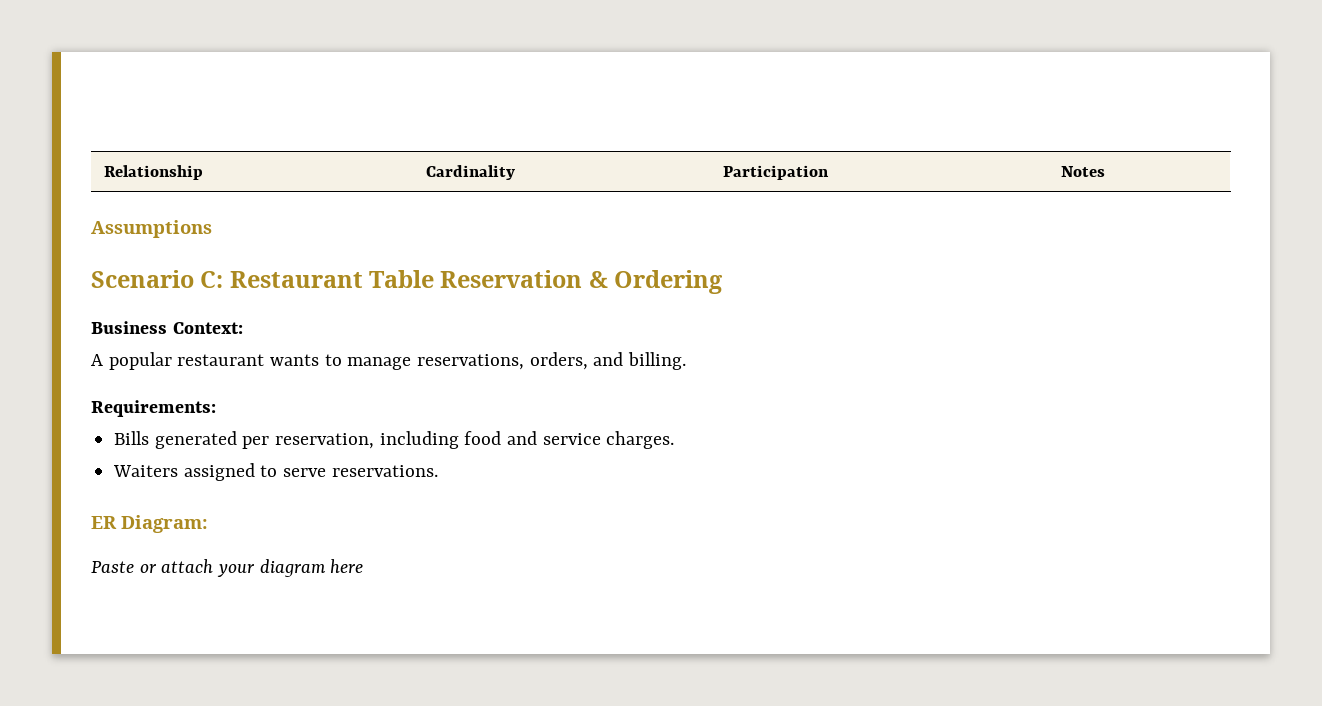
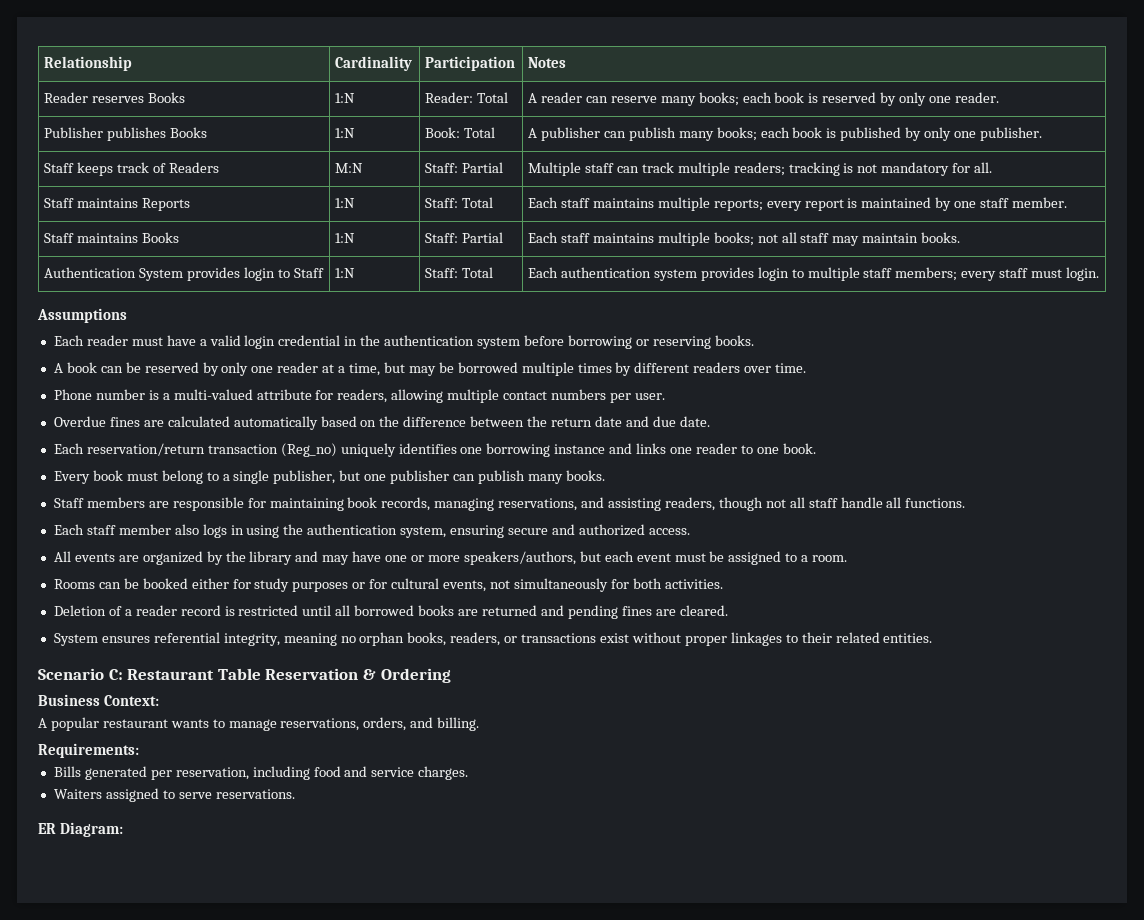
[91,220,212,238] // Assumptions -> [44,92,185,103] [335,93,356,103] [425,92,508,103] [528,92,999,106] [44,127,207,141] [335,128,356,138] [425,127,495,138] [528,127,1042,141] [44,162,219,176] [335,163,364,173] [425,162,503,173] [528,162,993,176] [44,198,190,211] [335,198,356,208] [425,197,493,208] [528,197,1068,211] [44,232,179,243] [335,233,356,243] [425,232,503,243] [528,232,961,246] [44,267,324,281] [335,268,356,278] [425,267,493,278] [528,267,1100,281] [37,308,127,323] [53,335,754,349] [53,362,807,376] [53,389,665,403] [53,416,710,430] [53,443,816,457] [53,470,605,484] [53,497,966,511] [53,524,690,538] [53,551,848,565] [53,578,723,592] [53,605,728,619] [53,632,933,646] // Reader reserves Books | 1:N | Reader: Total | A reader can reserve many books; each book is reserved by only one reader. // Publisher publishes Books | 1:N | Book: Total | A publisher can publish many books; each book is published by only one publisher. // Staff keeps track of Readers | M:N | Staff: Partial | Multiple staff can track multiple readers; tracking is not mandatory for all. // Staff maintains Reports | 1:N | Staff: Total | Each staff maintains multiple reports; every report is maintained by one staff member. // Staff maintains Books | 1:N | Staff: Partial | Each staff maintains multiple books; not all staff may maintain books. // Authentication System provides login to Staff | 1:N | Staff: Total | Each authentication system provides login to multiple staff members; every staff must login. // Assumptions // Each reader must have a valid login credential in the authentication system before borrowing or reserving books. // A book can be reserved by only one reader at a time, but may be borrowed multiple times by different readers over time. // Phone number is a multi-valued attribute for readers, allowing multiple contact numbers per user. // Overdue fines are calculated automatically based on the difference between the return date and due date. // Each reservation/return transaction (Reg_no) uniquely identifies one borrowing instance and links one reader to one book. // Every book must belong to a single publisher, but one publisher can publish many books. // Staff members are responsible for maintaining book records, managing reservations, and assisting readers, though not all staff handle all functions. // Each staff member also logs in using the authentication system, ensuring secure and authorized access. // All events are organized by the library and may have one or more speakers/authors, but each event must be assigned to a room. // Rooms can be booked either for study purposes or for cultural events, not simultaneously for both activities. // Deletion of a reader record is restricted until all borrowed books are returned and pending fines are cleared. // System ensures referential integrity, meaning no orphan books, readers, or transactions exist without proper linkages to their related entities.
[91,559,364,577] // Paste or attach your diagram here -> (124, 829) none

